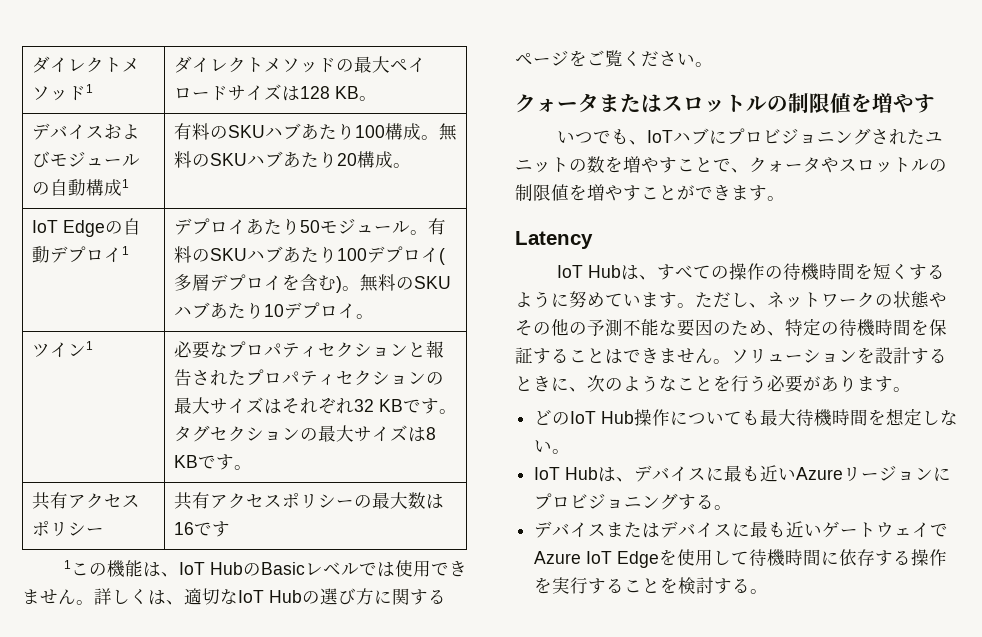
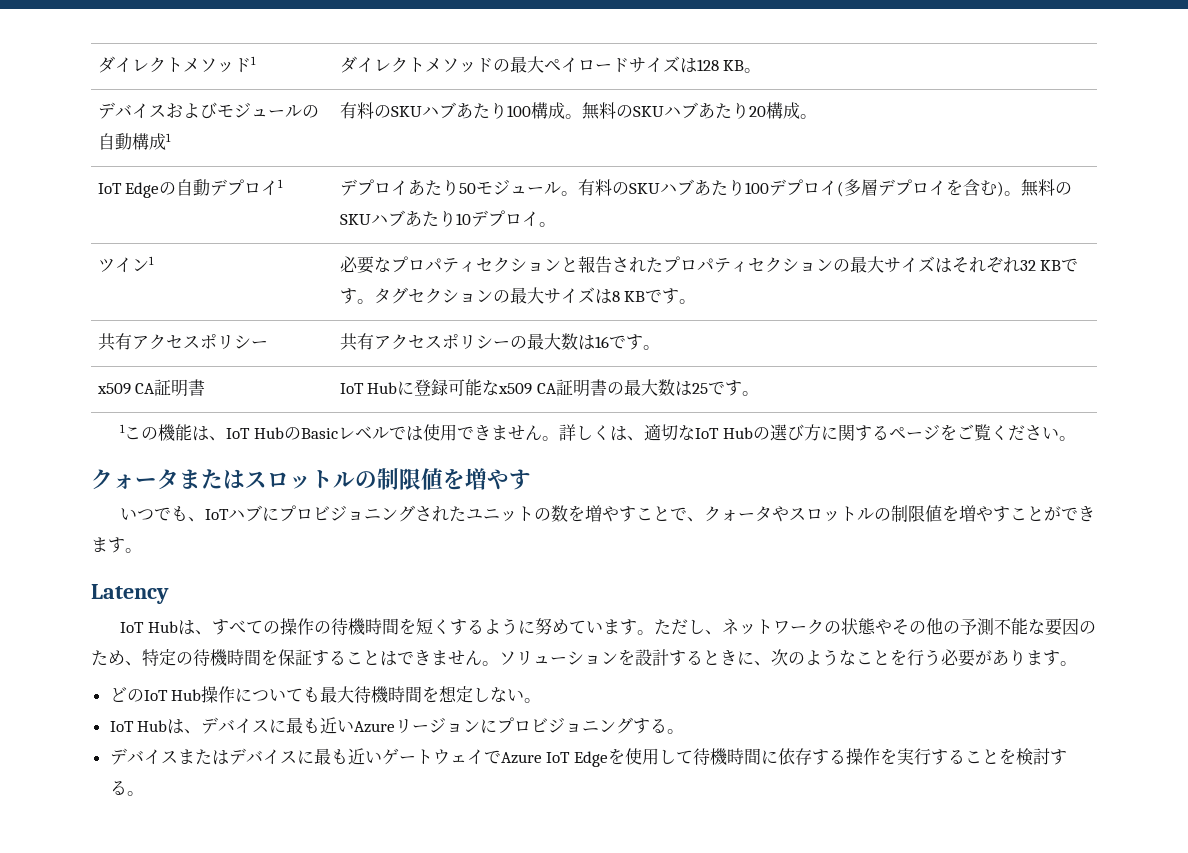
(230, 529) none -> [642,345,660,350] [96,379,206,397] [339,379,760,397] 。 // x509 CA証明書 | IoT Hubに登録可能なx509 CA証明書の最大数は25です。

